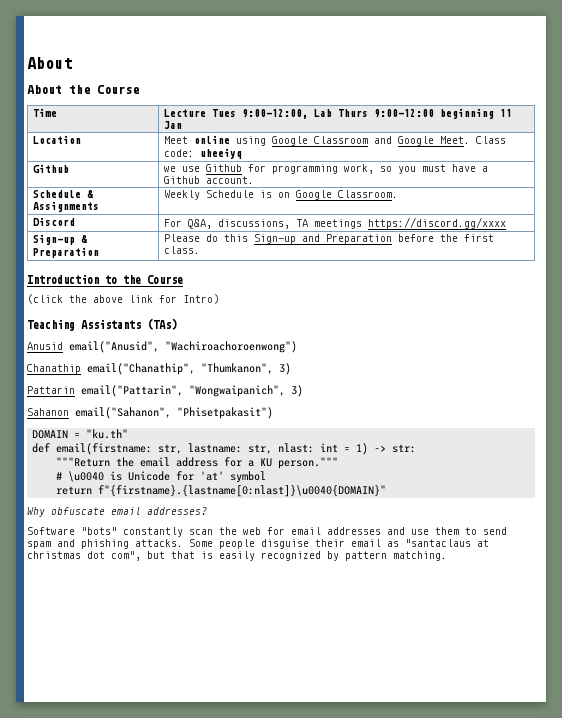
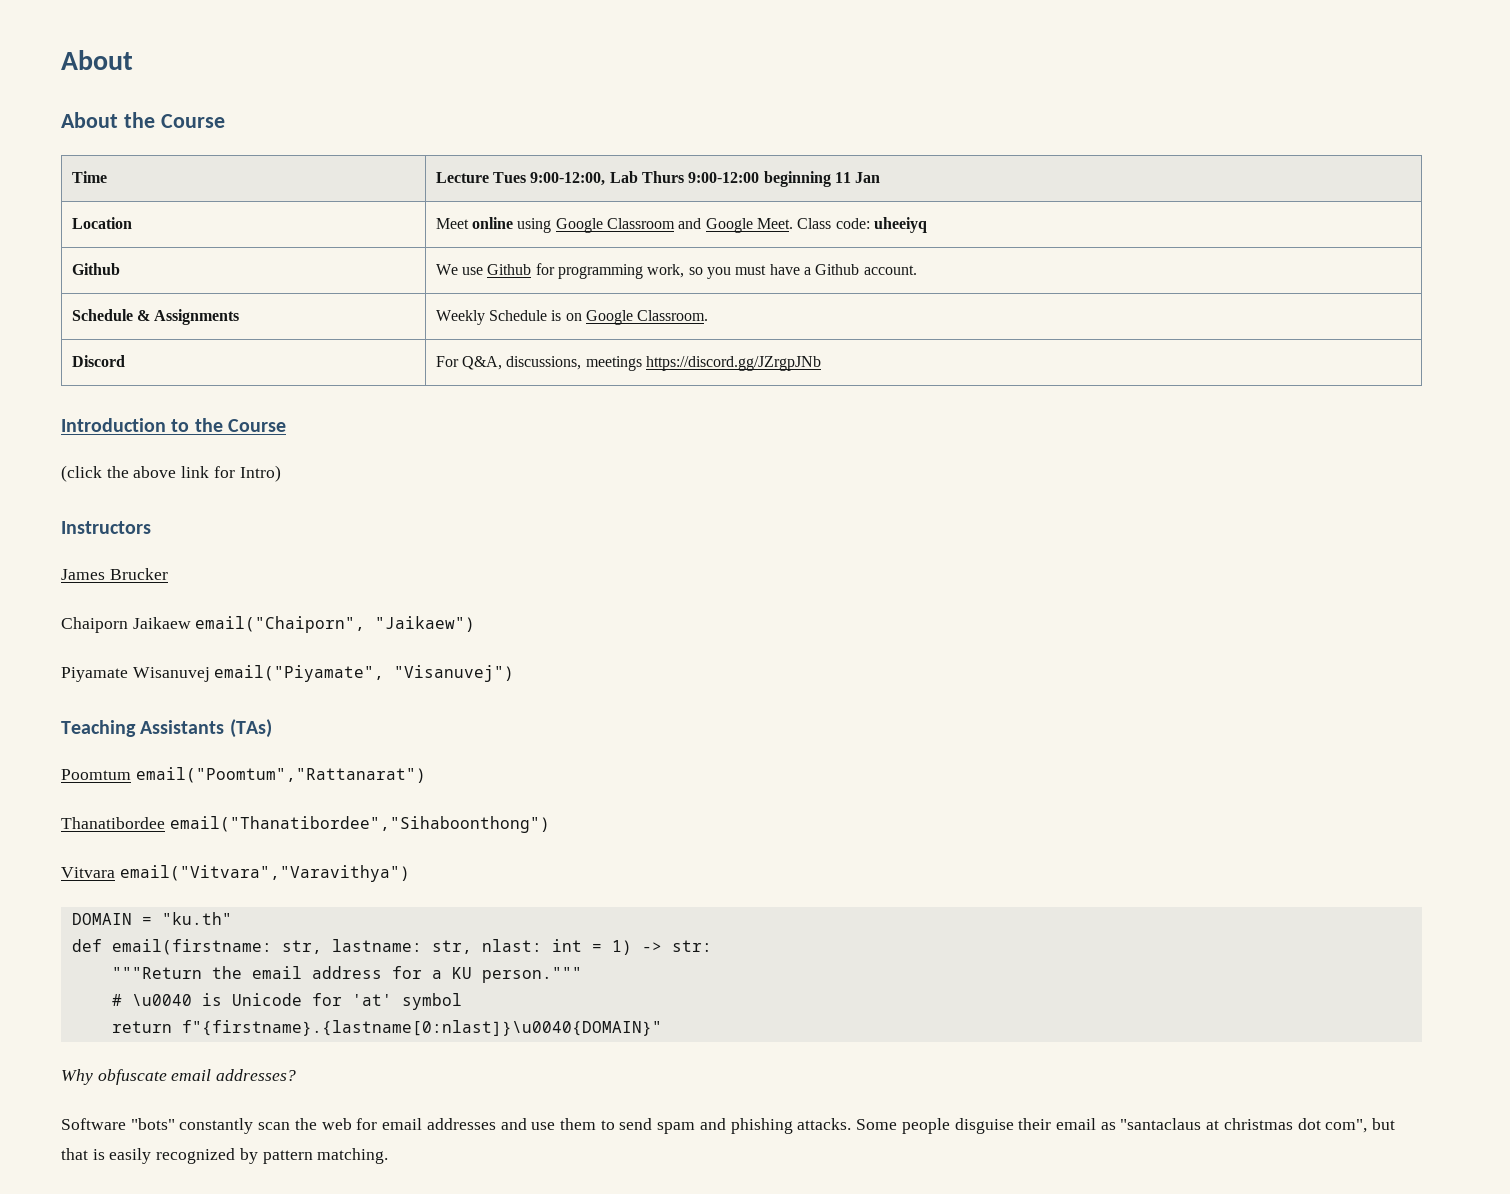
[163,166,176,172] we -> [435,264,458,275] We
[295,217,506,229] [32,234,88,245] [32,247,99,258] [163,234,494,244] [163,246,200,254] TA meetings https://discord.gg/xxxx // Sign-up & Preparation | Please do this Sign-up and Preparation before the first class. -> [585,356,822,371] meetings https://discord.gg/JZrgpJNb
[27,318,177,331] [27,341,297,353] [27,363,291,375] [27,385,303,397] [27,407,273,419] Teaching Assistants (TAs) // Anusid email("Anusid", "Wachiroachoroenwong") // Chanathip email("Chanathip", "Thumkanon", 3) // Pattarin email("Pattarin", "Wongwaipanich", 3) // Sahanon email("Sahanon", "Phisetpakasit") -> [61,521,151,534] [61,568,168,580] [61,616,476,633] [61,665,515,682] [61,719,272,738] [61,767,426,783] [61,816,550,833] [61,865,410,882] Instructors // James Brucker // Chaiporn Jaikaew email("Chaiporn", "Jaikaew") // Piyamate Wisanuvej email("Piyamate", "Visanuvej") // Teaching Assistants (TAs) // Poomtum email("Poomtum","Rattanarat") // Thanatibordee email("Thanatibordee","Sihaboonthong") // Vitvara email("Vitvara","Varavithya")

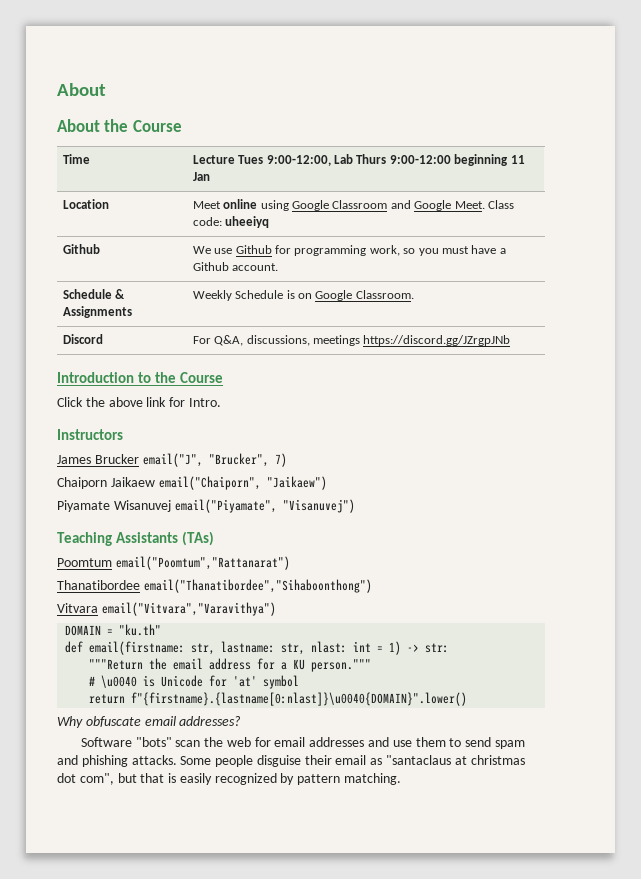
[61,465,102,482] (click -> [57,397,83,407] Click
[239,465,281,482] Intro) -> [188,398,221,407] Intro.
(168, 574) none -> [142,453,287,467] email("J", "Brucker", 7)
[181,1020,662,1036] f"{firstname}.{lastname[0:nlast]}\u0040{DOMAIN}" -> [131,692,468,706] f"{firstname}.{lastname[0:nlast]}\u0040{DOMAIN}".lower()
[179,1118,254,1134] constantly -> (172, 742) none

